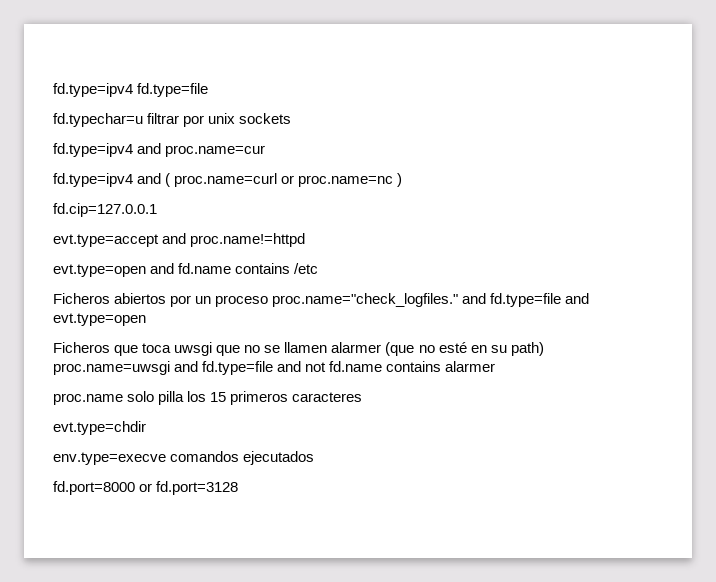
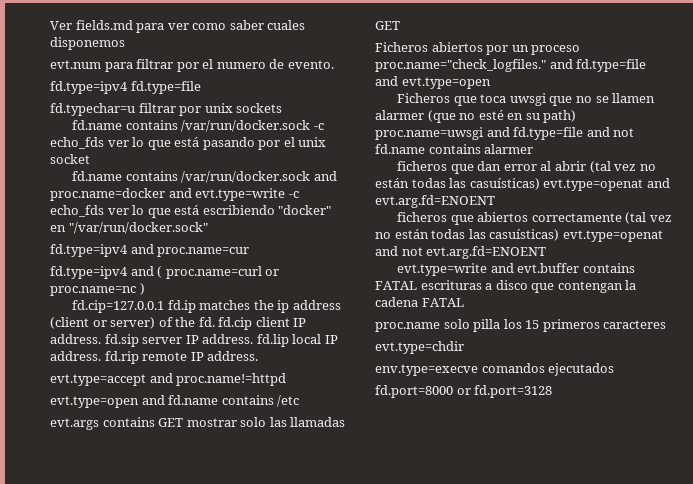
(53, 90) none -> [50,20,306,33] [50,37,125,50] [50,59,334,72] Ver fields.md para ver como saber cuales disponemos // evt.num para filtrar por el numero de evento. //
(292, 118) none -> [72,120,324,132] [50,137,327,150] [50,154,90,164] [72,171,337,183] [50,188,299,201] [50,205,332,218] [50,222,208,234] // fd.name contains /var/run/docker.sock -c echo_fds ver lo que está pasando por el unix socket // fd.name contains /var/run/docker.sock and proc.name=docker and evt.type=write -c echo_fds ver lo que está escribiendo "docker" en "/var/run/docker.sock"
(157, 210) none -> [167,300,341,313] [50,317,307,330] [50,334,338,347] [50,351,259,364] fd.ip matches the ip address (client or server) of the fd. fd.cip client IP address. fd.sip server IP address. fd.lip local IP address. fd.rip remote IP address.
(319, 268) none -> [50,417,346,430] [375,21,400,30] // evt.args contains GET mostrar solo las llamadas GET
(496, 366) none -> [397,161,656,174] [375,178,670,191] [375,195,495,208] [397,212,672,225] [375,229,663,242] [375,246,547,259] [397,263,635,276] [375,280,637,293] [375,297,464,307] // ficheros que dan error al abrir (tal vez no están todas las casuísticas) evt.type=openat and evt.arg.fd=ENOENT // ficheros que abiertos correctamente (tal vez no están todas las casuísticas) evt.type=openat and not evt.arg.fd=ENOENT // evt.type=write and evt.buffer contains FATAL escrituras a disco que contengan la cadena FATAL

